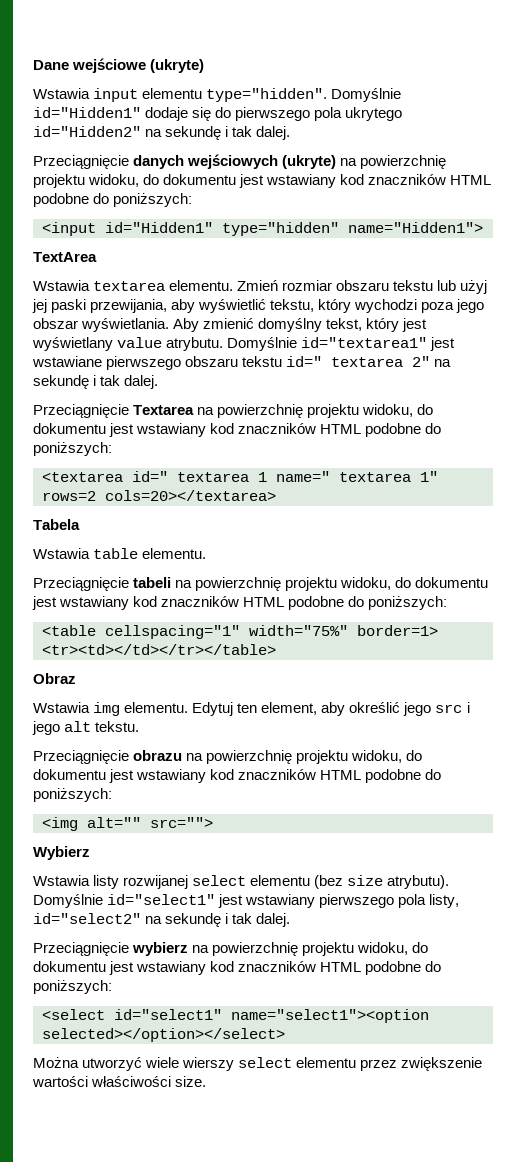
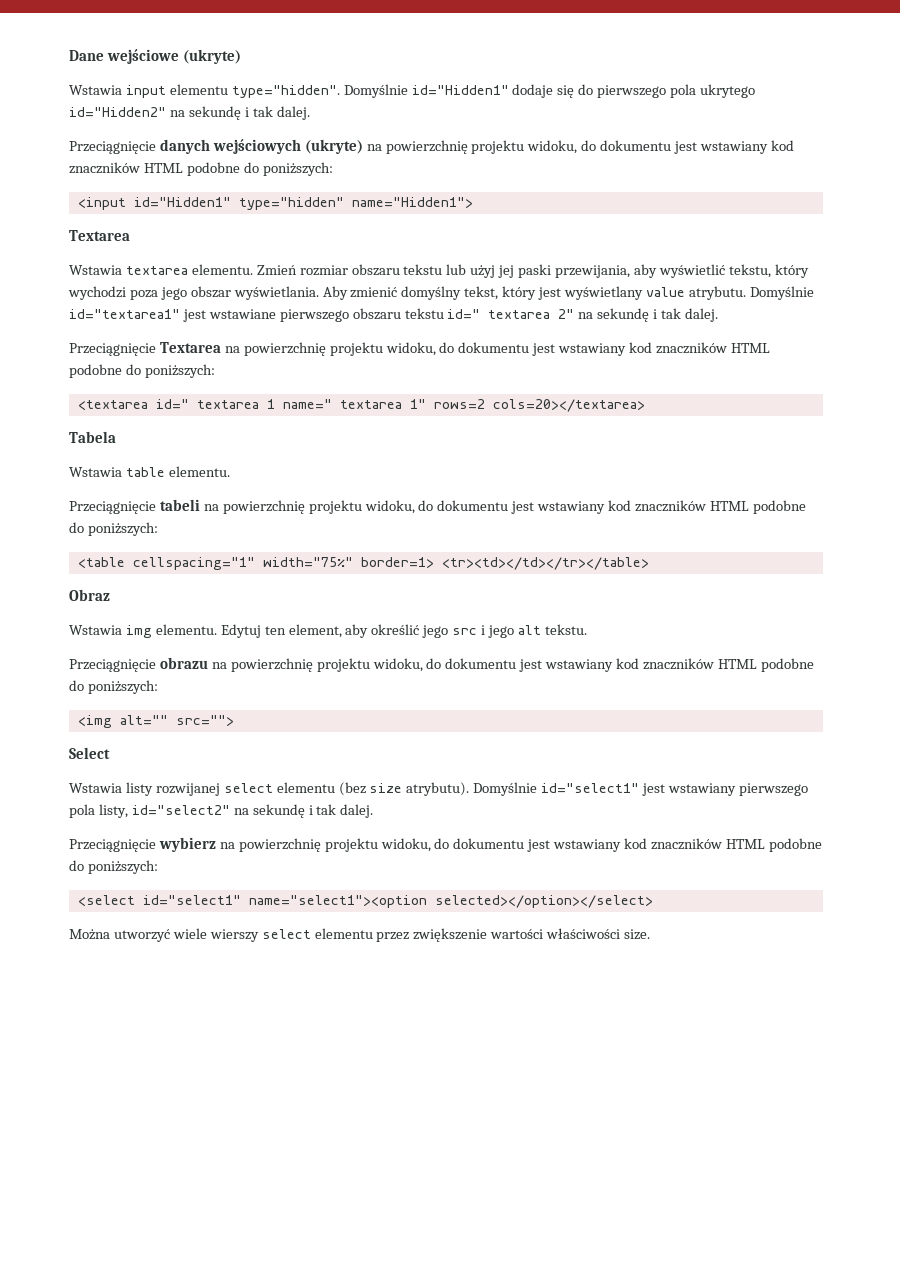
[33,252,97,262] TextArea -> [69,230,130,241] Textarea
[33,846,90,860] Wybierz -> [69,747,110,759] Select

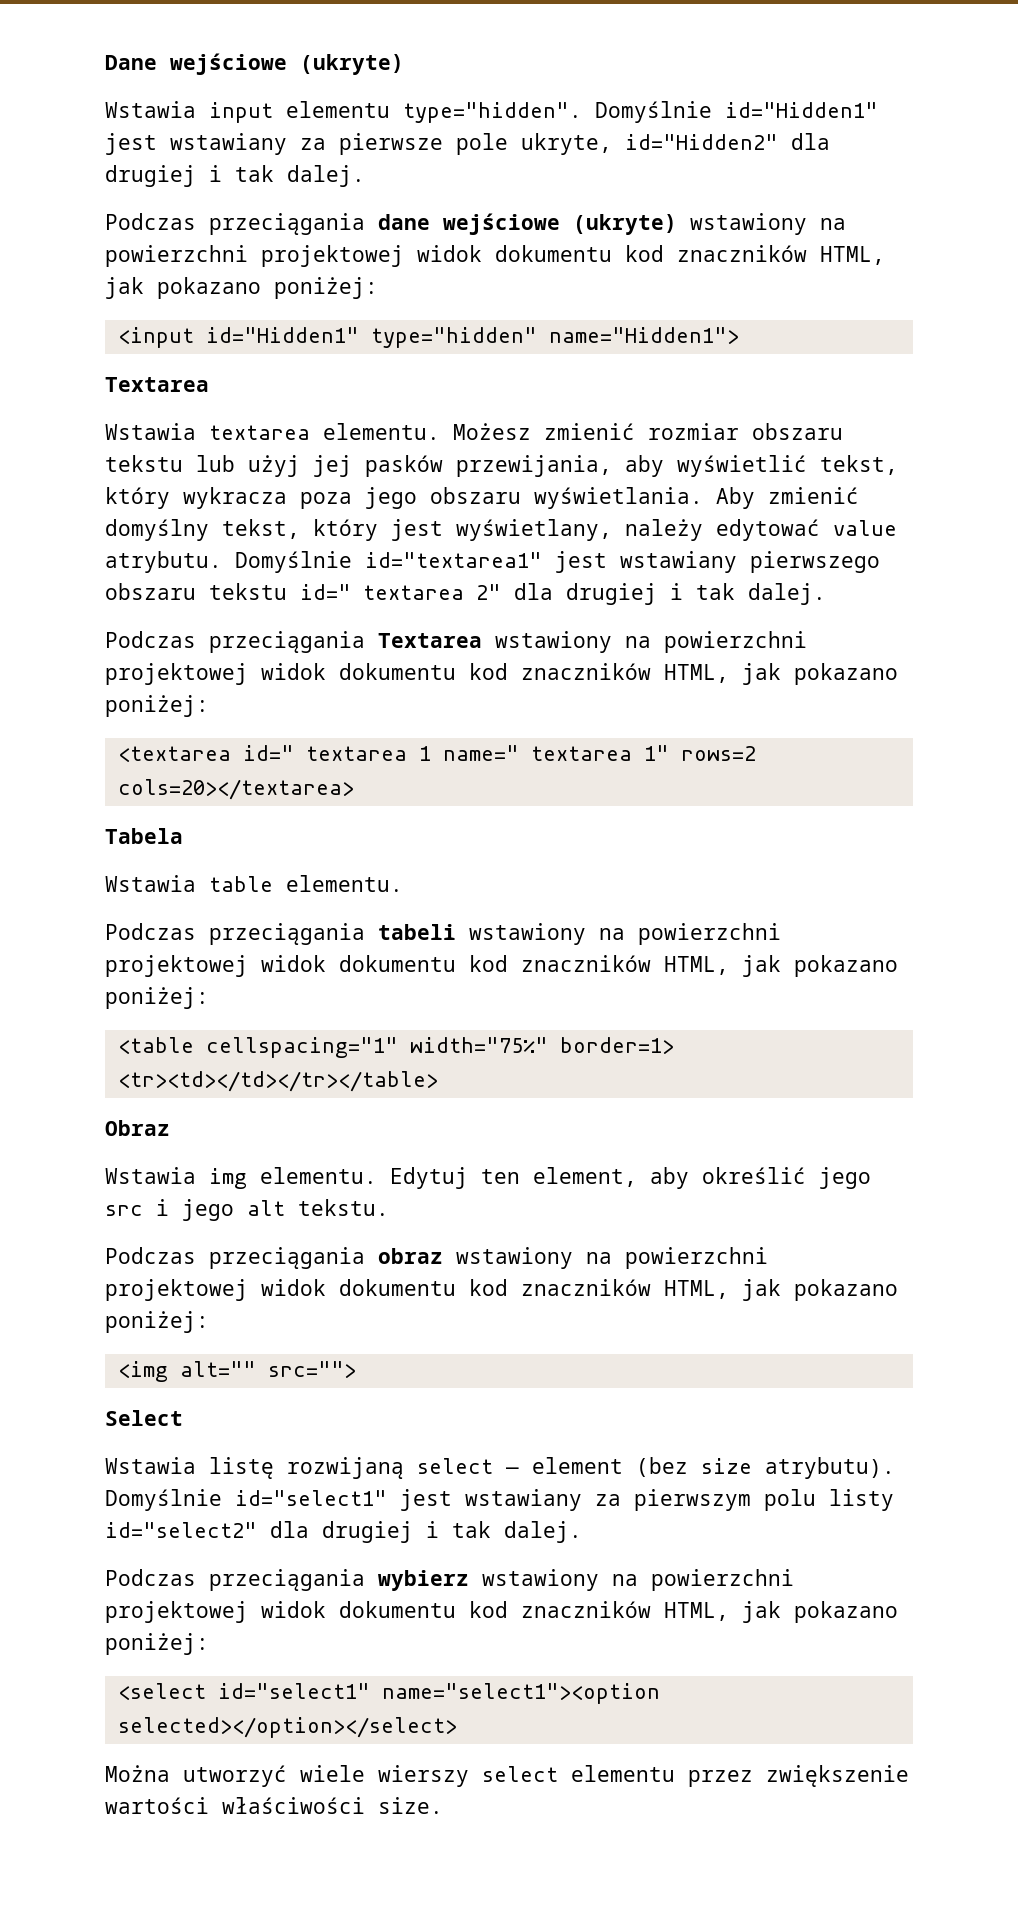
[512,84,756,98] [69,106,310,120] [69,139,794,154] [69,162,333,176] dodaje się do pierwszego pola ukrytego id="Hidden2" na sekundę i tak dalej. // Przeciągnięcie danych wejściowych (ukryte) na powierzchnię projektu widoku, do dokumentu jest wstawiany kod znaczników HTML podobne do poniższych: -> [105,133,830,155] [105,165,365,187] [105,213,846,235] [105,245,885,267] [105,277,378,299] jest wstawiany za pierwsze pole ukryte, id="Hidden2" dla drugiej i tak dalej. // Podczas przeciągania dane wejściowe (ukryte) wstawiony na powierzchni projektowej widok dokumentu kod znaczników HTML, jak pokazano poniżej:
[256,265,297,275] Zmień -> [453,423,635,440] Możesz zmienić
[518,264,552,278] paski -> [365,455,443,477] pasków
[728,264,809,278] [68,286,126,300] tekstu, który wychodzi -> [820,455,898,475] [105,487,287,509] tekst, który wykracza
[190,286,231,298] obszar -> [430,487,521,504] obszaru
[564,286,644,300] wyświetlany -> [456,519,820,541] wyświetlany, należy edytować
[208,309,276,319] wstawiane -> [620,551,737,573] wstawiany
[578,308,719,322] [69,342,770,356] [69,364,215,378] na sekundę i tak dalej. // Przeciągnięcie Textarea na powierzchnię projektu widoku, do dokumentu jest wstawiany kod znaczników HTML podobne do poniższych: -> [514,583,826,605] [105,631,807,653] [105,663,898,685] [105,695,209,717] dla drugiej i tak dalej. // Podczas przeciągania Textarea wstawiony na powierzchni projektowej widok dokumentu kod znaczników HTML, jak pokazano poniżej:
[69,499,806,514] [69,522,158,536] Przeciągnięcie tabeli na powierzchnię projektu widoku, do dokumentu jest wstawiany kod znaczników HTML podobne do poniższych: -> [105,923,781,945] [105,955,898,977] [105,987,209,1009] Podczas przeciągania tabeli wstawiony na powierzchni projektowej widok dokumentu kod znaczników HTML, jak pokazano poniżej:
[69,657,814,672] [69,680,158,694] Przeciągnięcie obrazu na powierzchnię projektu widoku, do dokumentu jest wstawiany kod znaczników HTML podobne do poniższych: -> [105,1247,768,1269] [105,1279,898,1301] [105,1311,209,1333] Podczas przeciągania obraz wstawiony na powierzchni projektowej widok dokumentu kod znaczników HTML, jak pokazano poniżej:
[125,782,335,796] listy rozwijanej select elementu -> [209,1457,623,1479] listę rozwijaną select — element
[738,783,808,796] [69,804,374,818] [69,837,822,852] [69,860,158,874] pierwszego pola listy, id="select2" na sekundę i tak dalej. // Przeciągnięcie wybierz na powierzchnię projektu widoku, do dokumentu jest wstawiany kod znaczników HTML podobne do poniższych: -> [595,1489,894,1511] [105,1521,582,1543] [105,1569,794,1591] [105,1601,898,1623] [105,1633,209,1655] za pierwszym polu listy id="select2" dla drugiej i tak dalej. // Podczas przeciągania wybierz wstawiony na powierzchni projektowej widok dokumentu kod znaczników HTML, jak pokazano poniżej:

